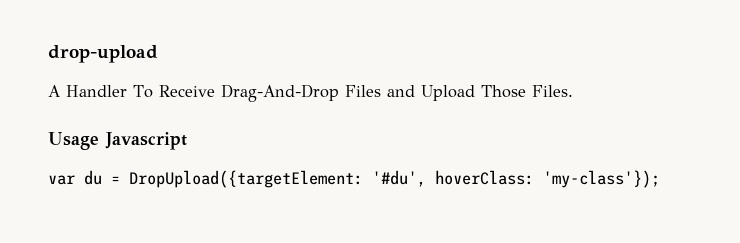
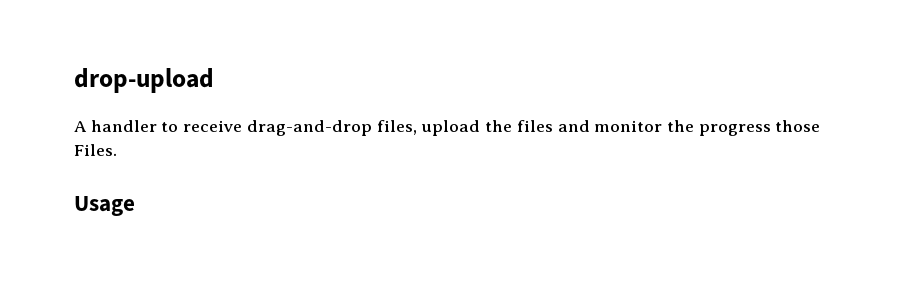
[66,84,573,102] [48,132,187,150] [48,170,660,188] Handler To Receive Drag-And-Drop Files and Upload Those Files. // Usage Javascript // var du = DropUpload({targetElement: '#du', hoverClass: 'my-class'}); -> [90,120,821,136] [74,144,117,156] [74,196,135,216] handler to receive drag-and-drop files, upload the files and monitor the progress those Files. // Usage

